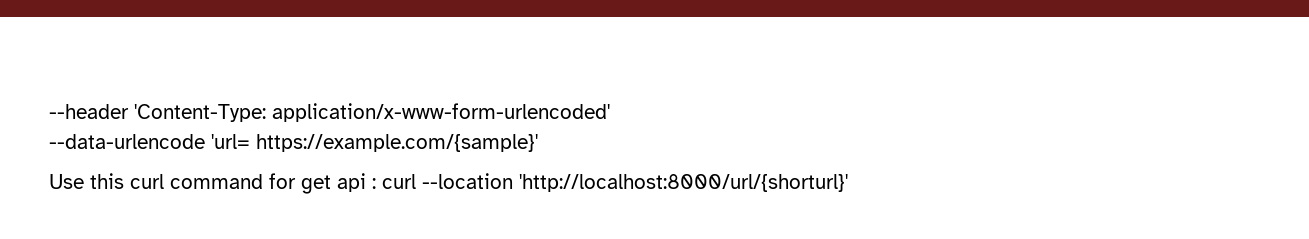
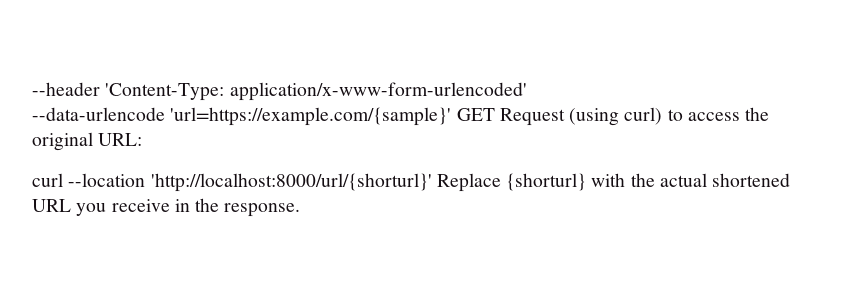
[211,134,538,152] [49,173,848,194] 'url= https://example.com/{sample}' // Use this curl command for get api : curl --location 'http://localhost:8000/url/{shorturl}' -> [170,107,770,126] [32,132,143,151] [32,173,791,192] [32,198,301,217] 'url=https://example.com/{sample}' GET Request (using curl) to access the original URL: // curl --location 'http://localhost:8000/url/{shorturl}' Replace {shorturl} with the actual shortened URL you receive in the response.

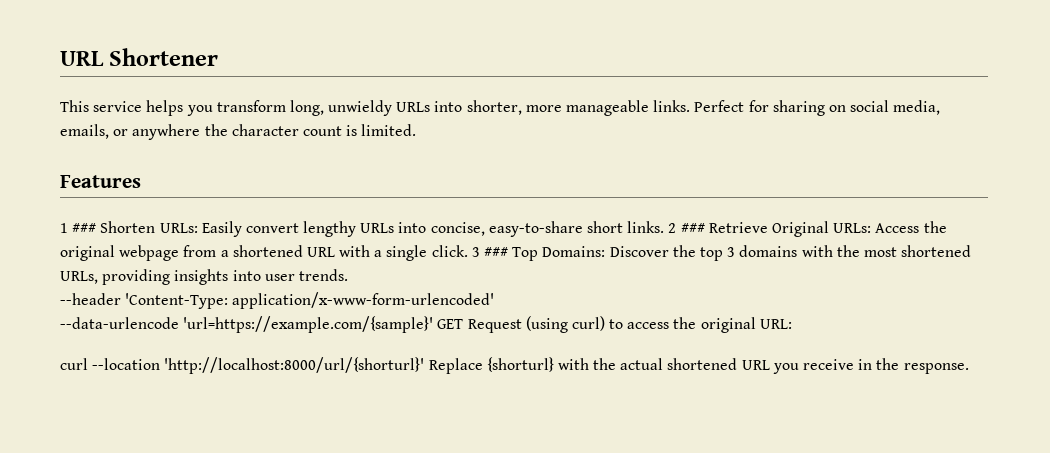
(32, 89) none -> [60,48,219,66] [60,100,941,116] [60,124,417,140] [60,175,141,188] [60,221,947,237] [60,245,972,261] [60,269,348,285] URL Shortener // This service helps you transform long, unwieldy URLs into shorter, more manageable links. Perfect for sharing on social media, emails, or anywhere the character count is limited. // Features // 1 ### Shorten URLs: Easily convert lengthy URLs into concise, easy-to-share short links. 2 ### Retrieve Original URLs: Access the original webpage from a shortened URL with a single click. 3 ### Top Domains: Discover the top 3 domains with the most shortened URLs, providing insights into user trends. //

